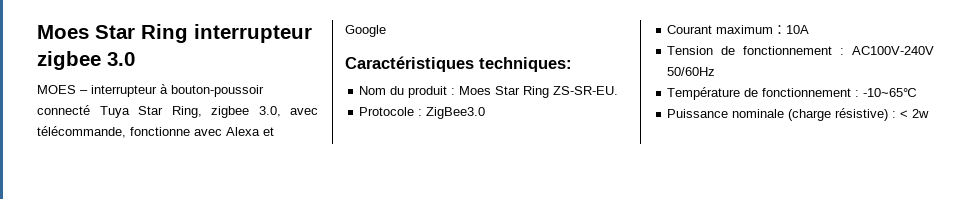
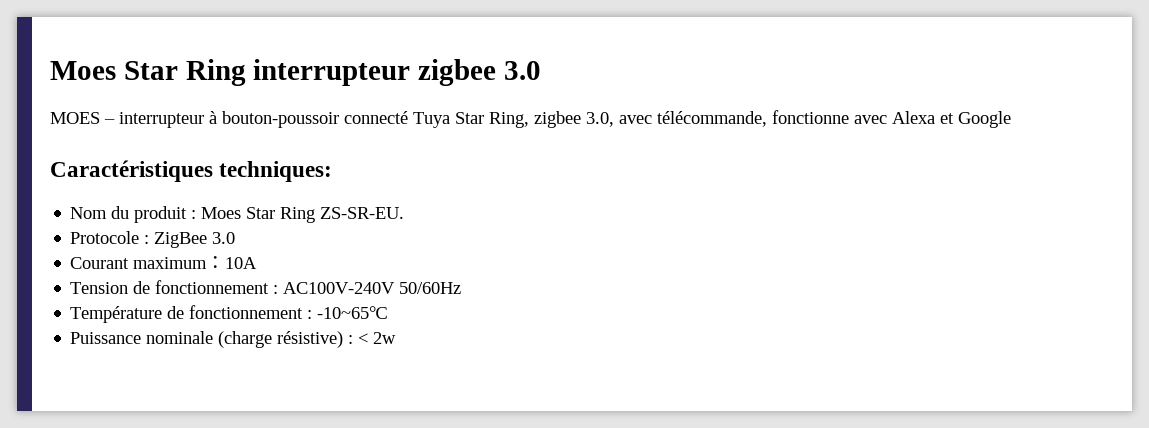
[426,107,486,119] ZigBee3.0 -> [154,232,236,248] ZigBee 3.0

